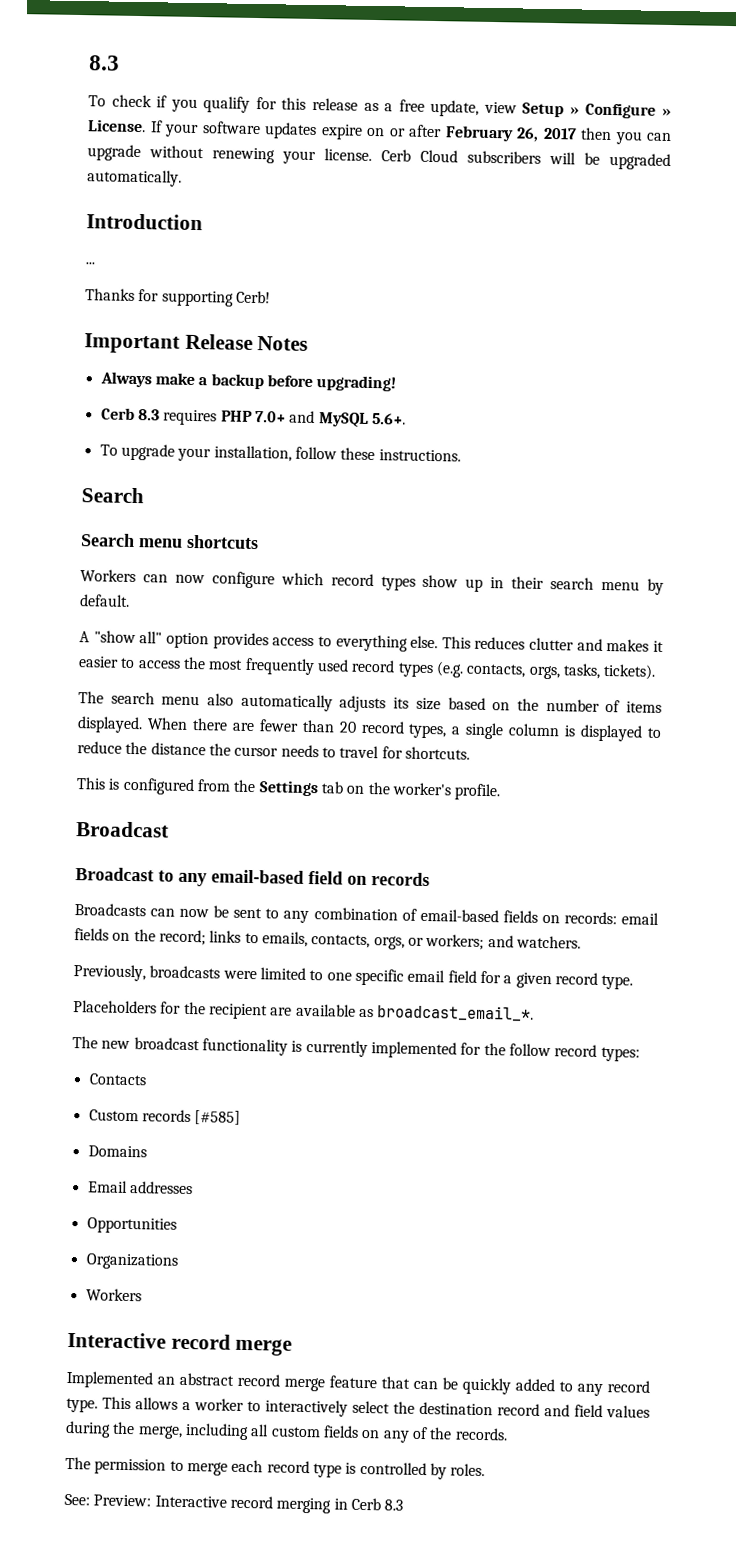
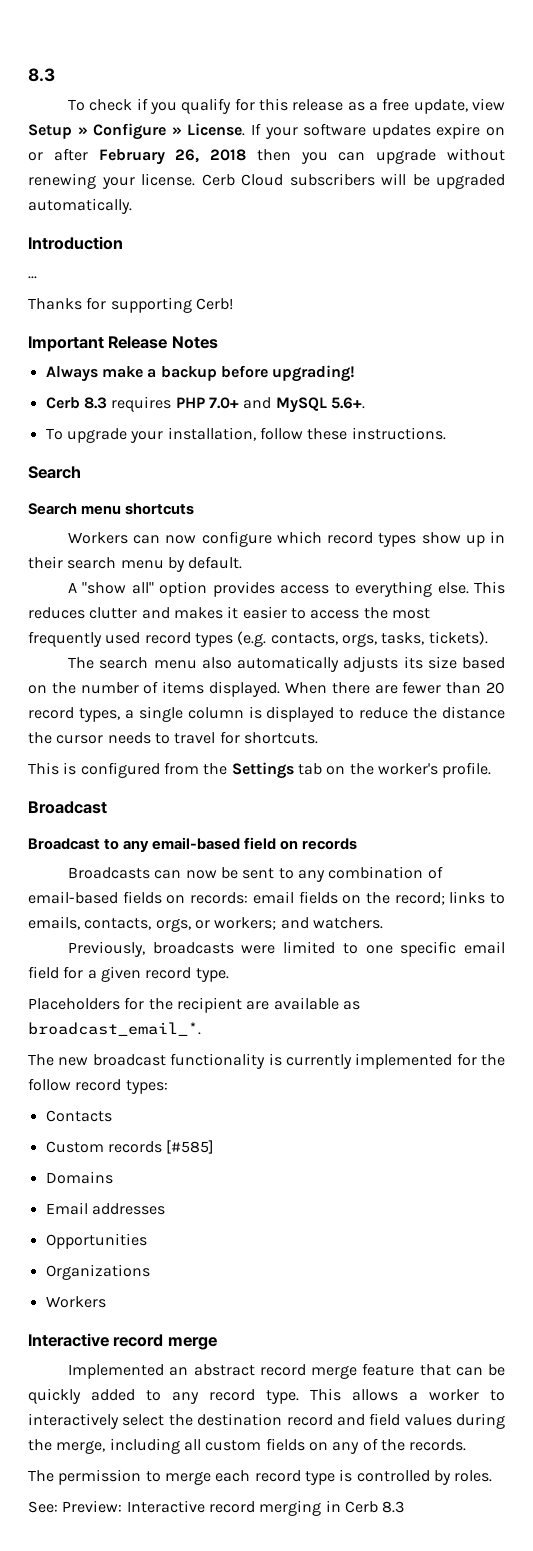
[542,127,577,140] 2017 -> [210,149,247,161] 2018

